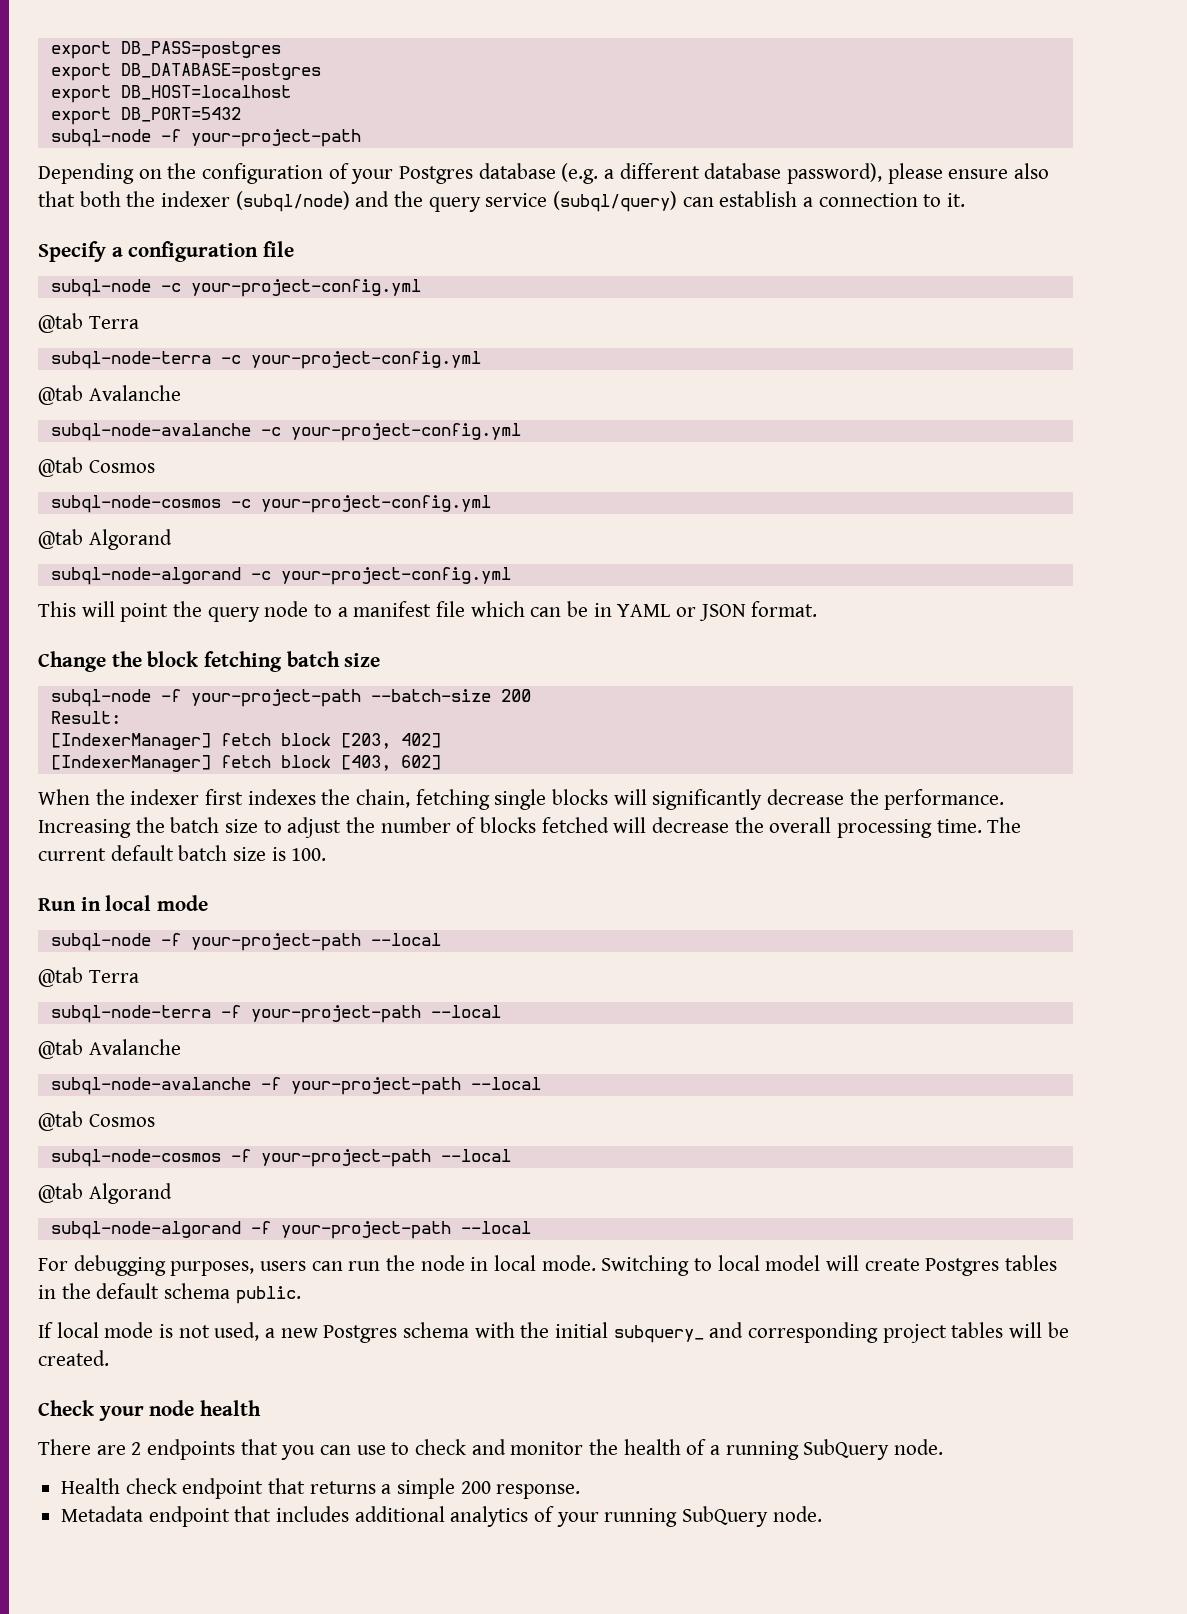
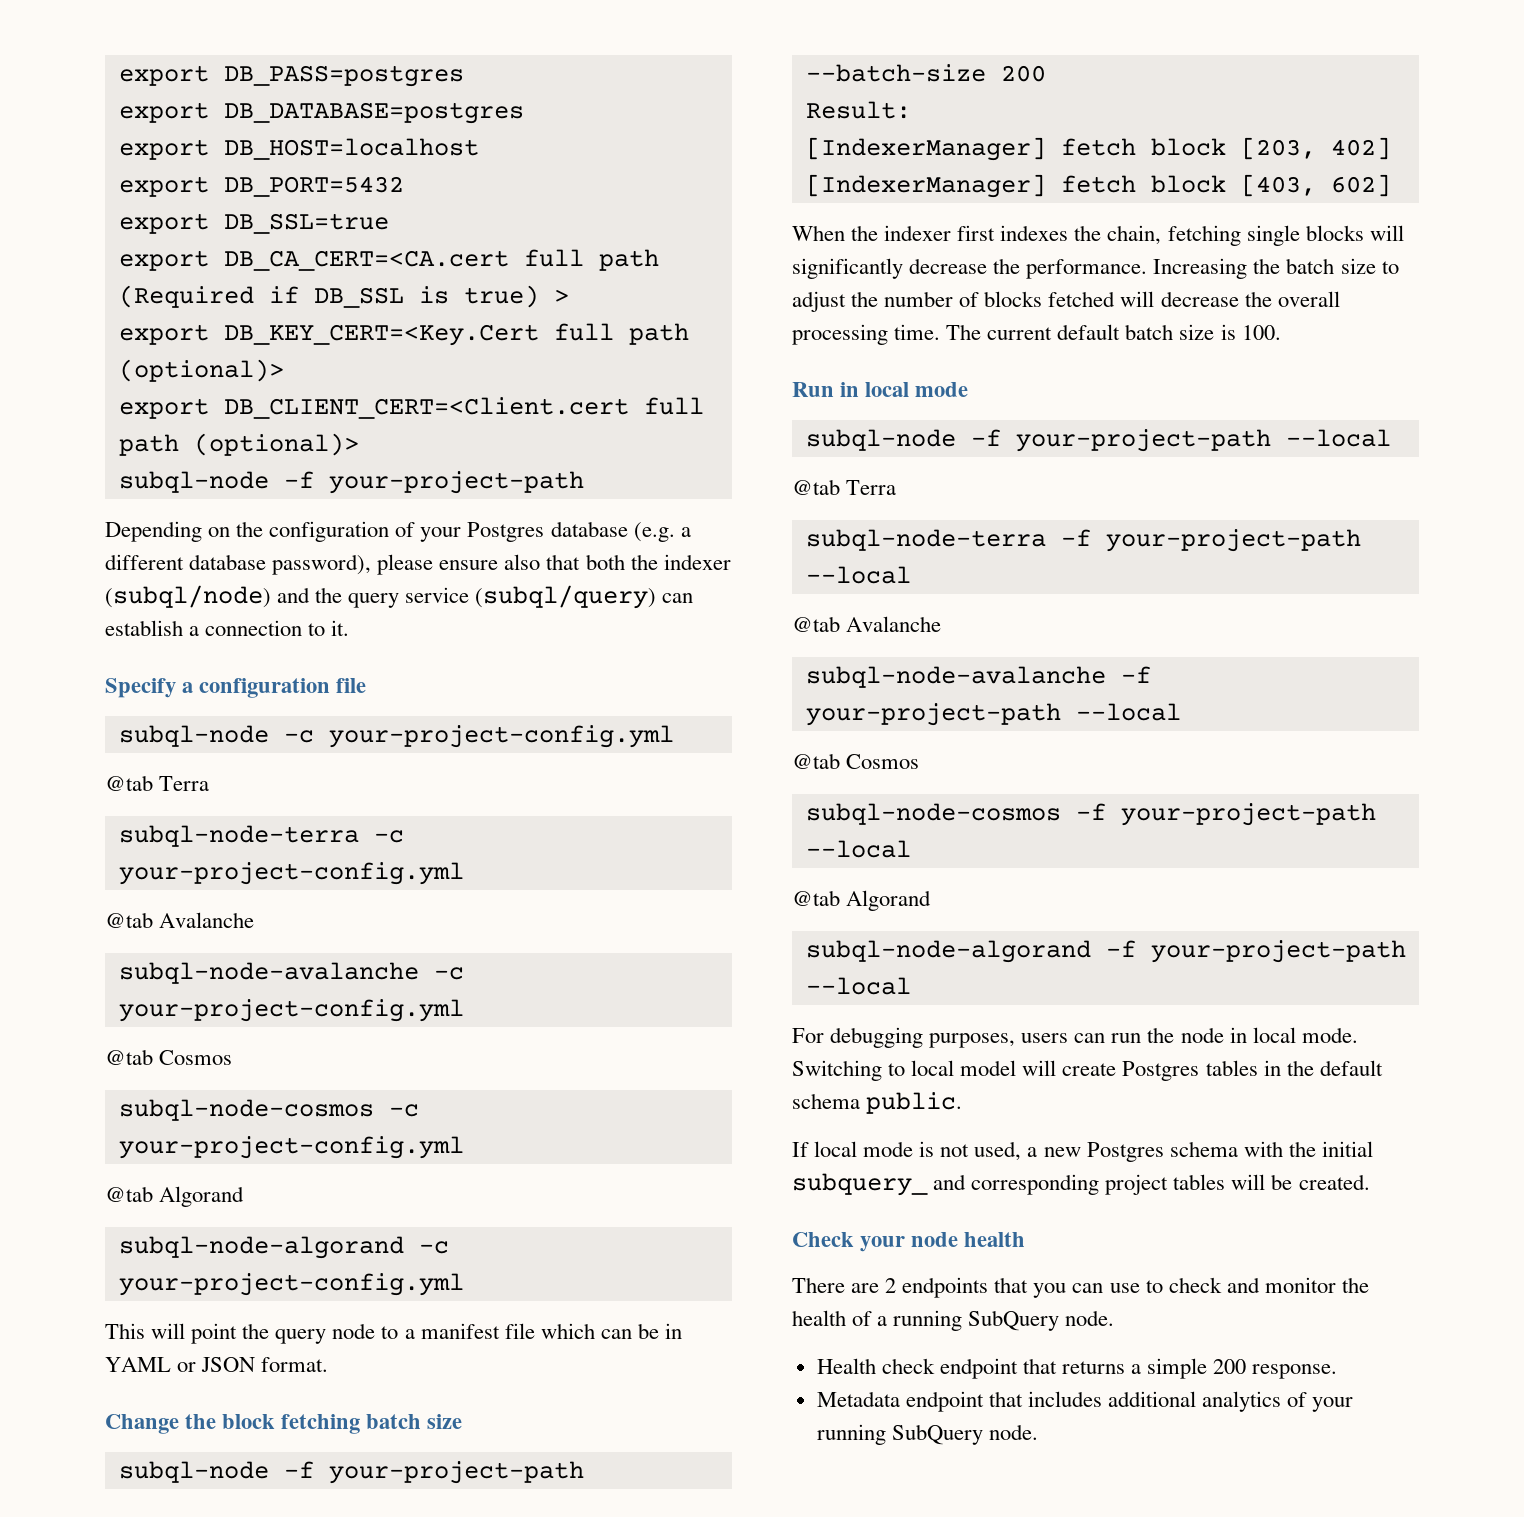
(241, 114) none -> [118,213,389,234] [118,249,659,271] [118,285,569,308] [118,323,689,346] [118,359,284,382] [118,397,704,419] [118,433,359,456] // export DB_SSL=true // export DB_CA_CERT=<CA.cert full path (Required if DB_SSL is true) > // export DB_KEY_CERT=<Key.Cert full path (optional)> // export DB_CLIENT_CERT=<Client.cert full path (optional)>

